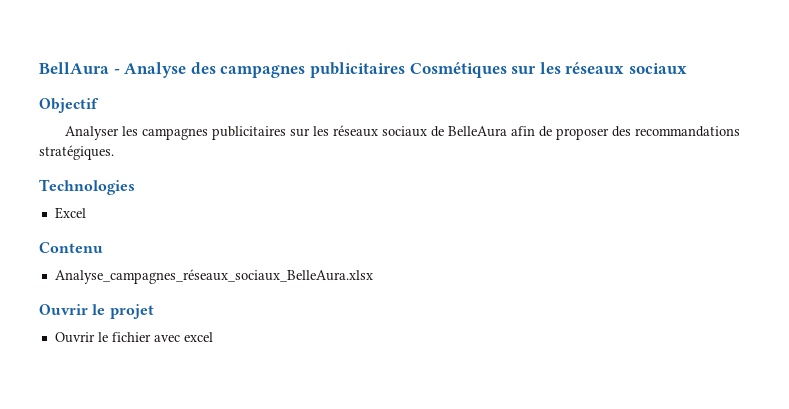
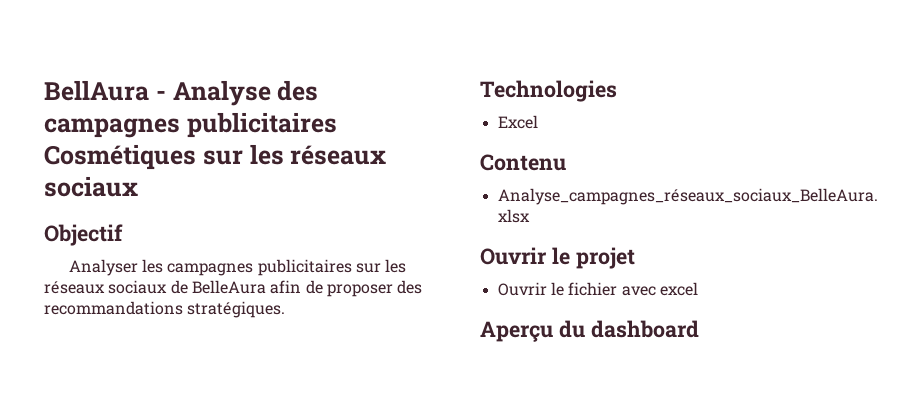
(213, 337) none -> [480,320,699,342] // Aperçu du dashboard

